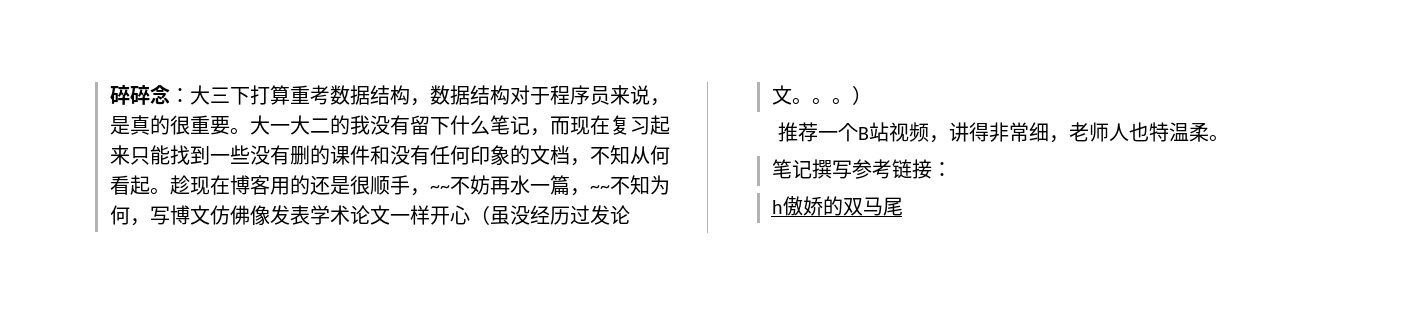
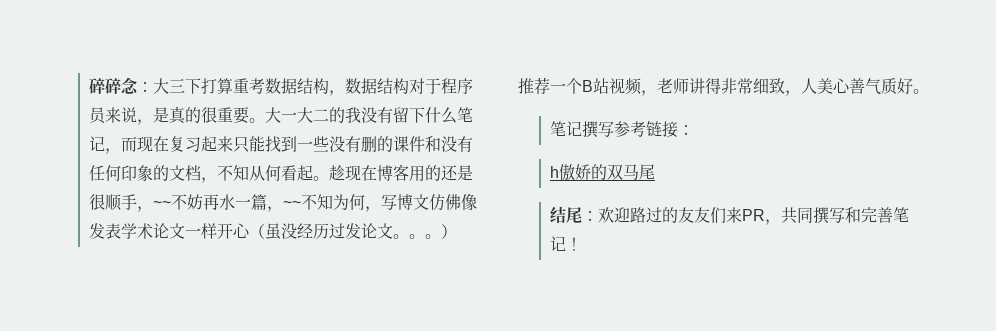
(950, 139) none -> [657,78,689,94] 老师
[1049,122,1210,143] ，老师人也特温柔 -> [769,78,913,96] 致，人美心善气质好
(903, 206) none -> [549,206,909,225] [549,236,582,251] // 结尾：欢迎路过的友友们来PR，共同撰写和完善笔记！

